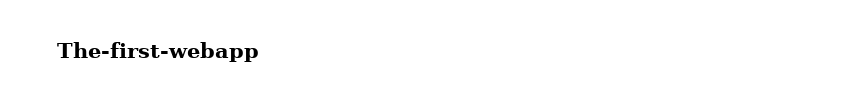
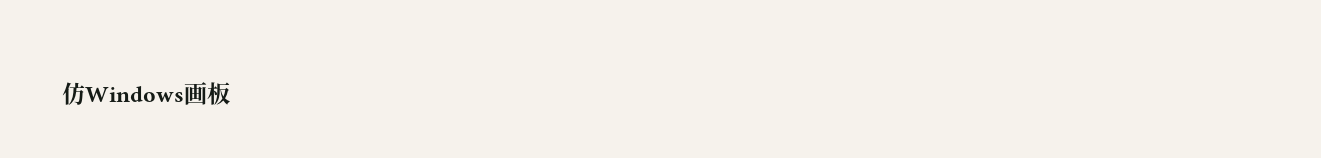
[57,42,259,62] The-first-webapp -> [62,82,230,106] 仿Windows画板

